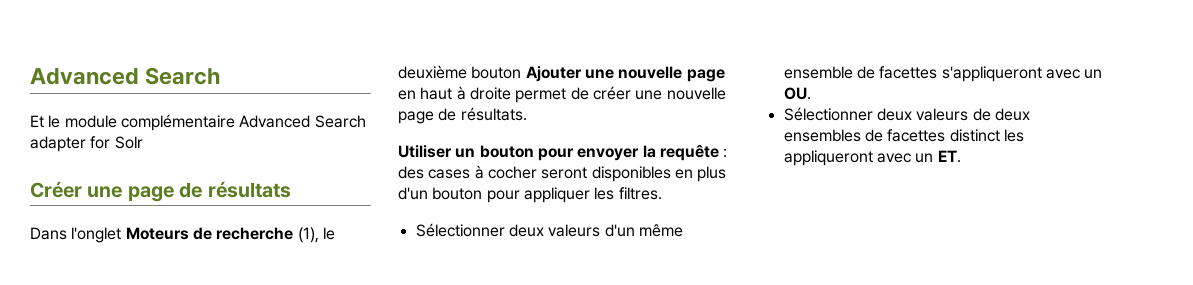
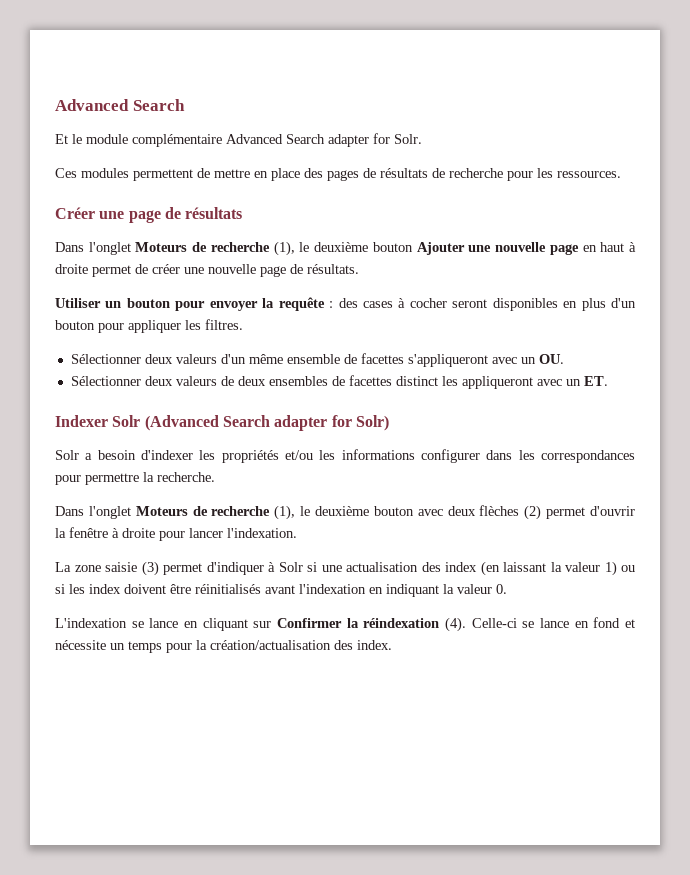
[114,136,143,149] Solr -> [394,134,422,144] [55,168,621,181] Solr. // Ces modules permettent de mettre en place des pages de résultats de recherche pour les ressources.
(961, 156) none -> [55,415,389,431] [55,449,635,463] [55,472,215,485] [55,505,635,520] [55,527,297,541] [55,561,635,576] [55,584,507,597] [55,617,635,632] [55,640,392,653] // Indexer Solr (Advanced Search adapter for Solr) // Solr a besoin d'indexer les propriétés et/ou les informations configurer dans les correspondances pour permettre la recherche. // Dans l'onglet Moteurs de recherche (1), le deuxième bouton avec deux flèches (2) permet d'ouvrir la fenêtre à droite pour lancer l'indexation. // La zone saisie (3) permet d'indiquer à Solr si une actualisation des index (en laissant la valeur 1) ou si les index doivent être réinitialisés avant l'indexation en indiquant la valeur 0. // L'indexation se lance en cliquant sur Confirmer la réindexation (4). Celle-ci se lance en fond et nécessite un temps pour la création/actualisation des index.

